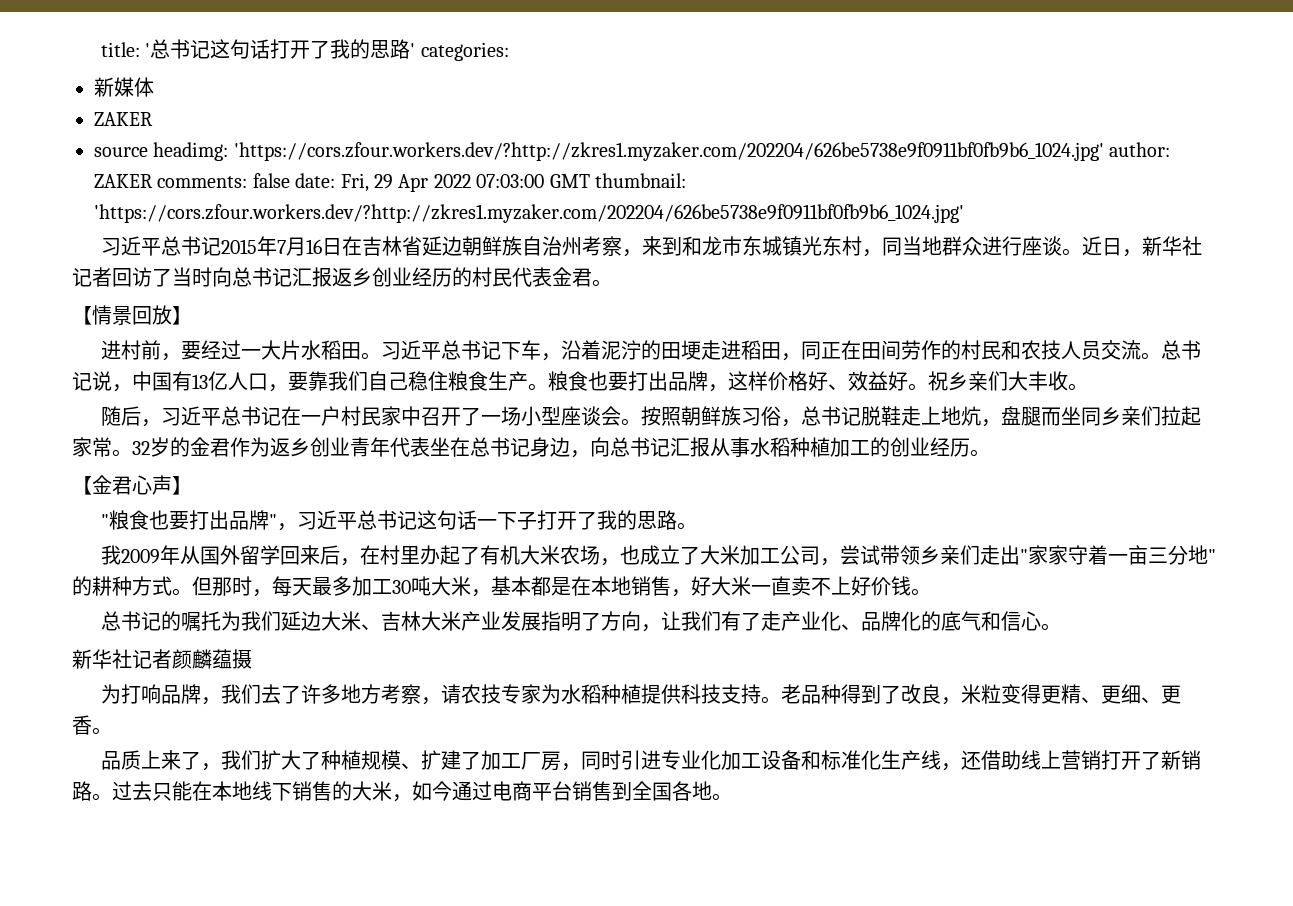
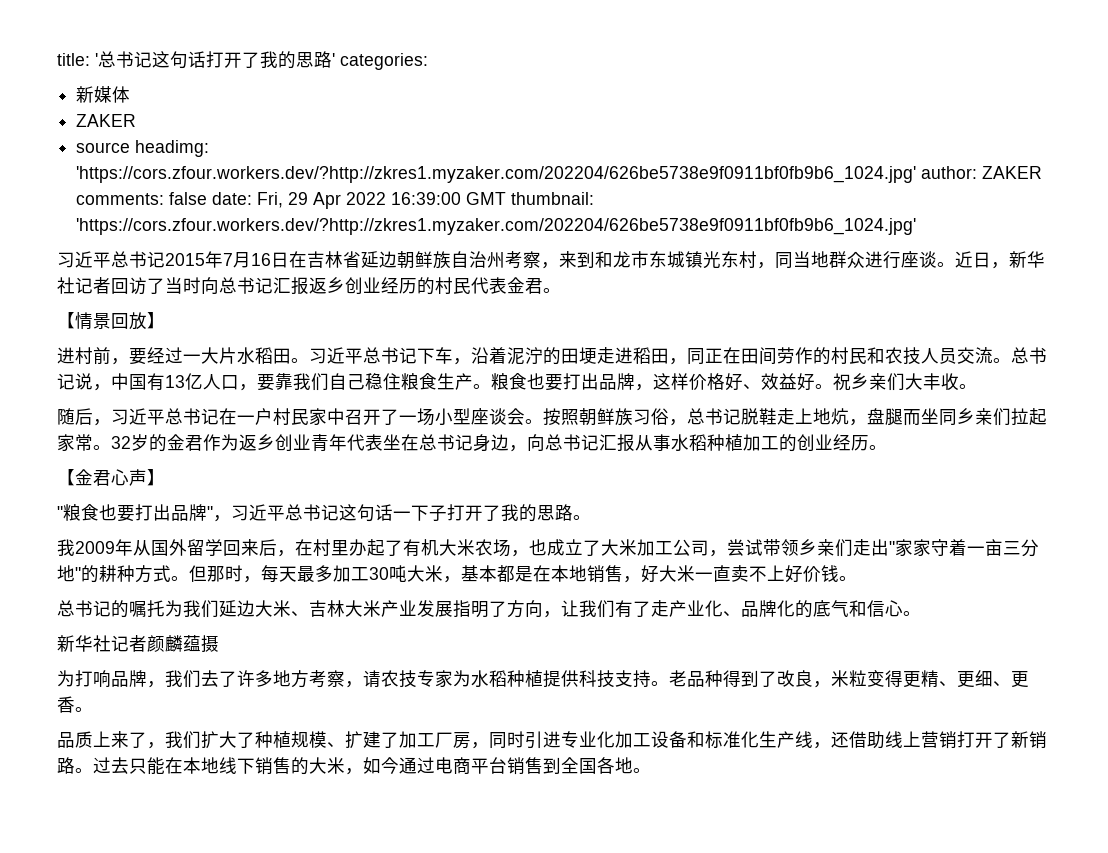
[476,174,545,188] 07:03:00 -> [391,192,462,205] 16:39:00

